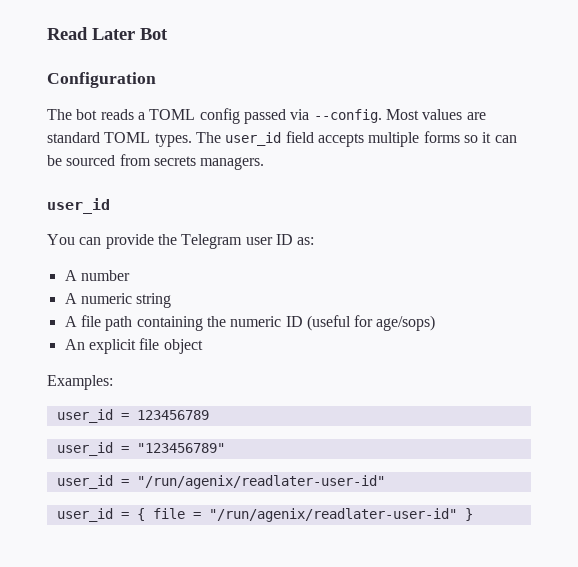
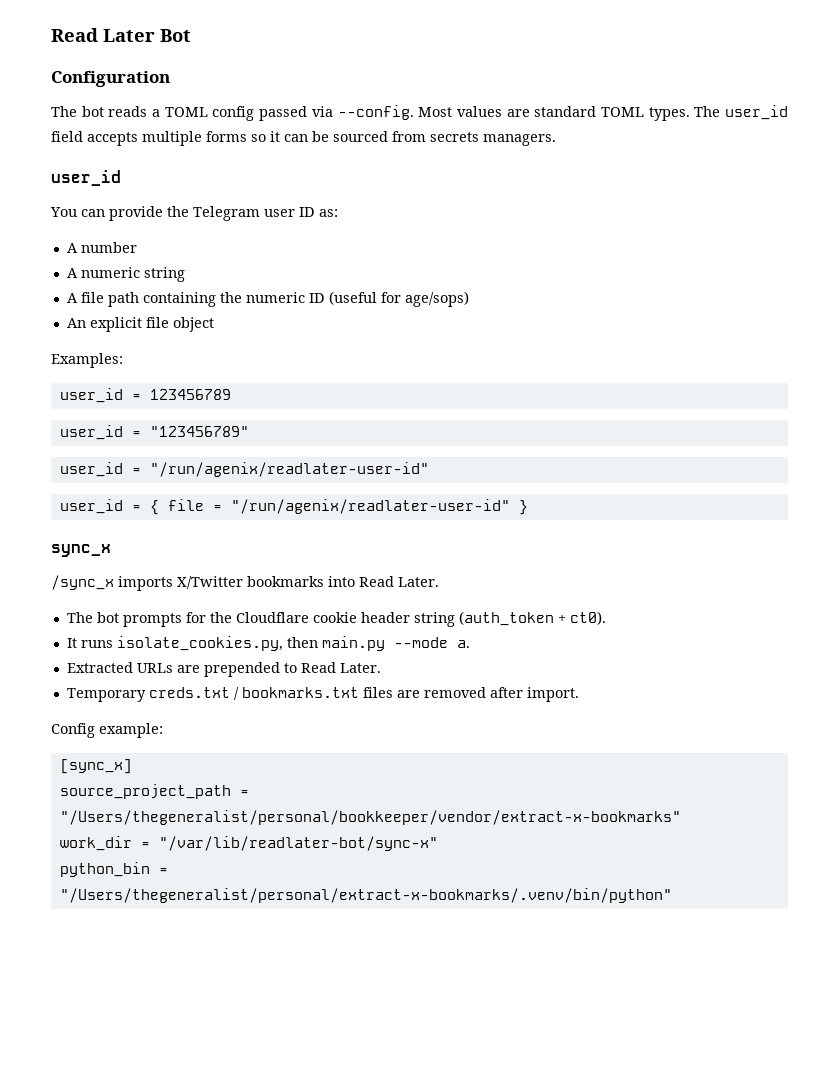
(473, 514) none -> [51,544,111,557] [51,575,439,591] [66,611,606,627] [66,636,470,651] [66,662,381,677] [66,687,579,702] [51,723,163,738] [59,759,132,774] [59,784,249,799] [59,810,681,825] [59,836,438,851] [59,862,168,877] [59,888,672,903] // sync_x // /sync_x imports X/Twitter bookmarks into Read Later. // The bot prompts for the Cloudflare cookie header string (auth_token + ct0). // It runs isolate_cookies.py, then main.py --mode a. // Extracted URLs are prepended to Read Later. // Temporary creds.txt / bookmarks.txt files are removed after import. // Config example: // [sync_x] // source_project_path = "/Users/thegeneralist/personal/bookkeeper/vendor/extract-x-bookmarks" // work_dir = "/var/lib/readlater-bot/sync-x" // python_bin = "/Users/thegeneralist/personal/extract-x-bookmarks/.venv/bin/python"

